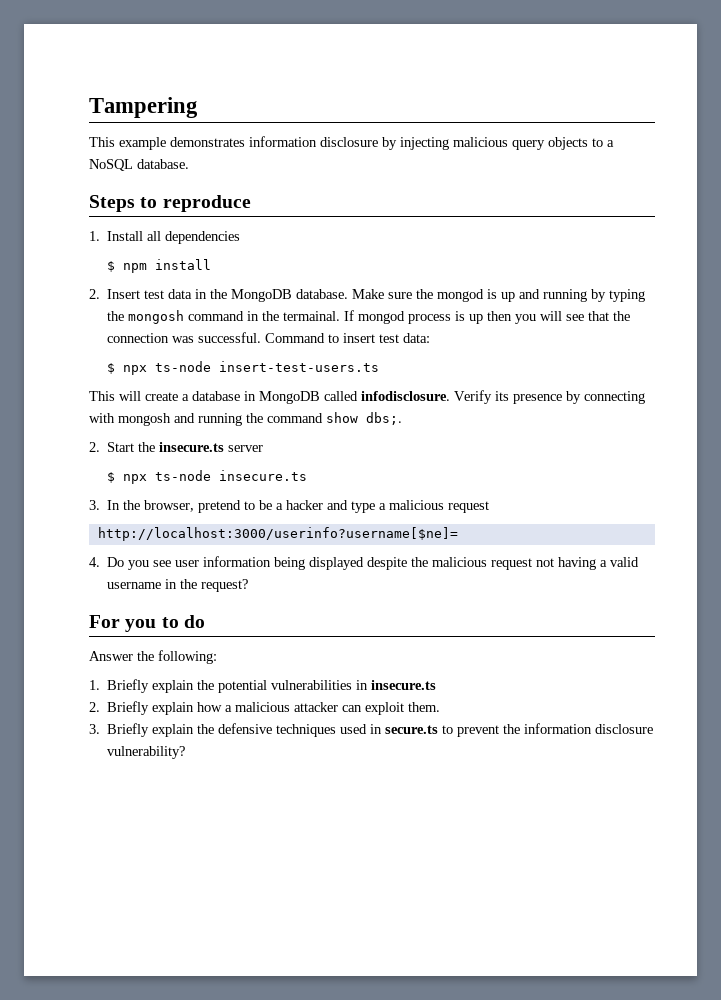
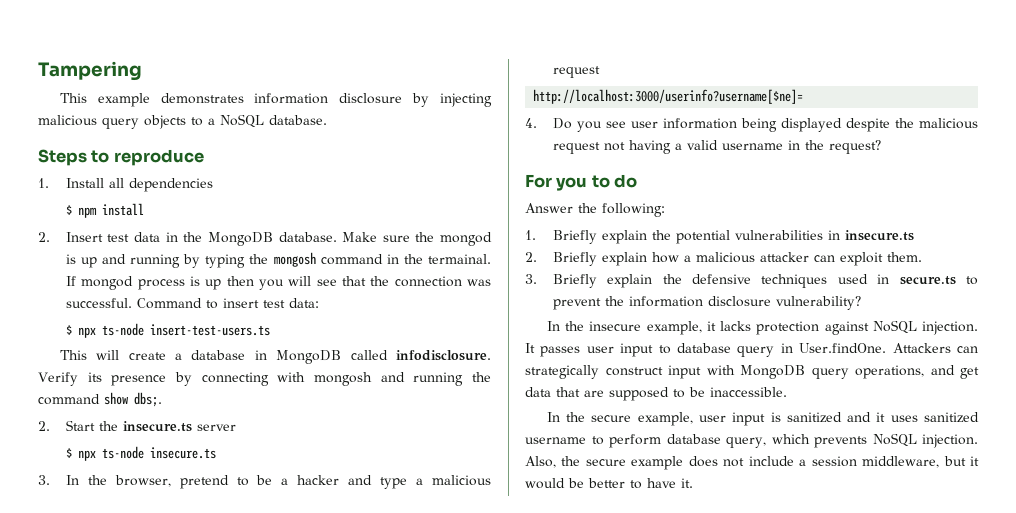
(186, 752) none -> [546,320,978,335] [525,343,978,357] [525,365,979,379] [525,387,787,401] [546,412,980,426] [525,433,978,448] [525,456,979,470] [525,478,693,489] // In the insecure example, it lacks protection against NoSQL injection. It passes user input to database query in User.findOne. Attackers can strategically construct input with MongoDB query operations, and get data that are supposed to be inaccessible. // In the secure example, user input is sanitized and it uses sanitized username to perform database query, which prevents NoSQL injection. Also, the secure example does not include a session middleware, but it would be better to have it.

